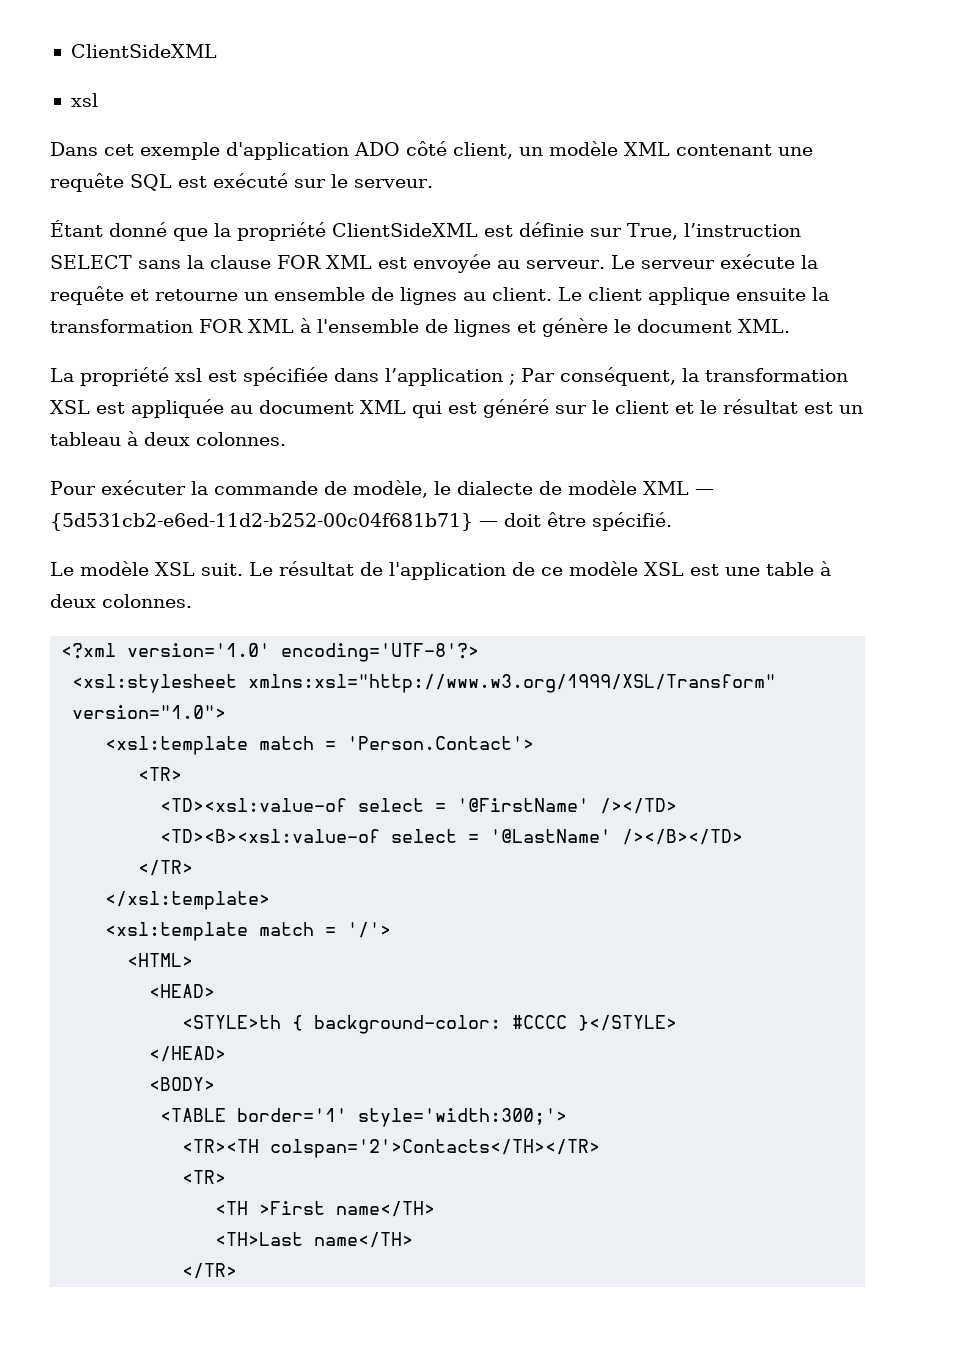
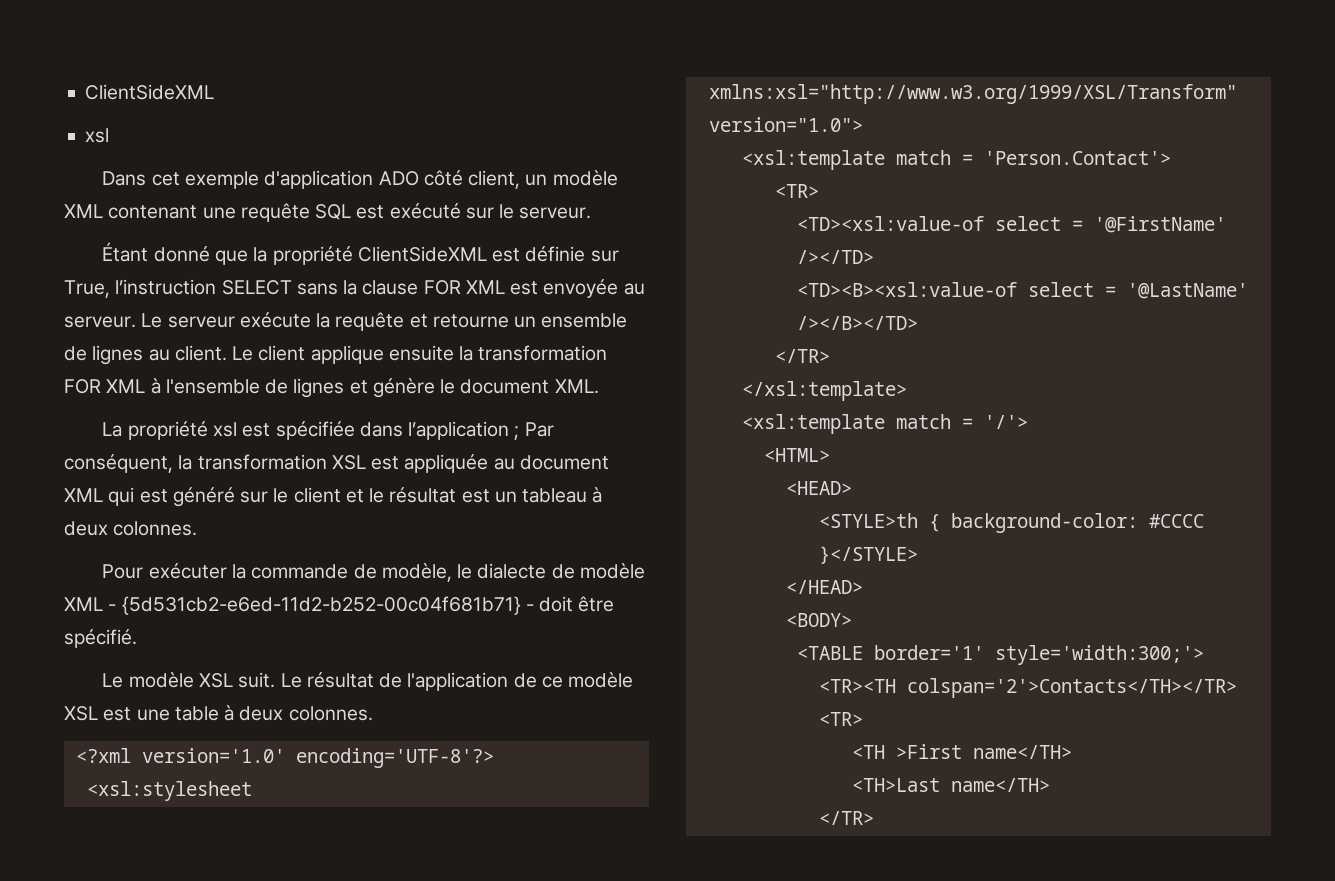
[694,489,714,495] [50,513,498,531] — {5d531cb2-e6ed-11d2-b252-00c04f681b71} — -> [108,596,534,615] - {5d531cb2-e6ed-11d2-b252-00c04f681b71} -

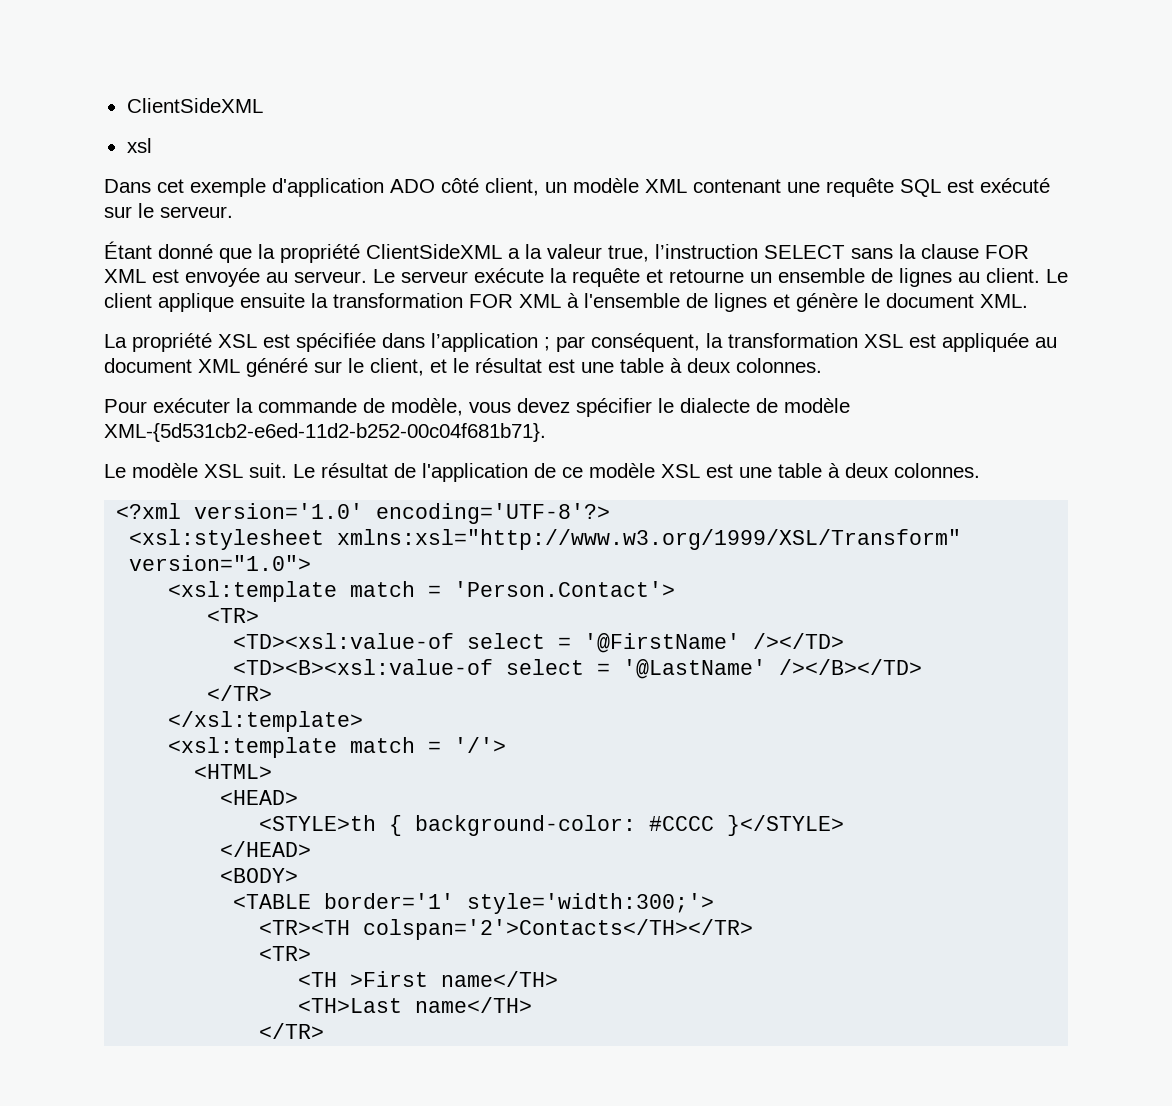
[492,246,619,262] [64,280,110,298] est définie sur True, -> [508,244,649,262] a la valeur true,
[212,422,237,437] xsl -> [218,334,257,348] XSL
[524,422,554,437] Par -> [556,336,585,352] par
[108,487,168,506] qui est -> (240, 366) none
[293,487,341,503] client -> [370,358,424,376] client,
[494,488,588,503] un tableau -> [581,358,664,373] une table
(452, 572) none -> [469,398,652,417] vous devez spécifier
[64,596,615,615] [64,629,137,648] XML - {5d531cb2-e6ed-11d2-b252-00c04f681b71} - doit être spécifié. -> [104,423,546,442] XML-{5d531cb2-e6ed-11d2-b252-00c04f681b71}.

